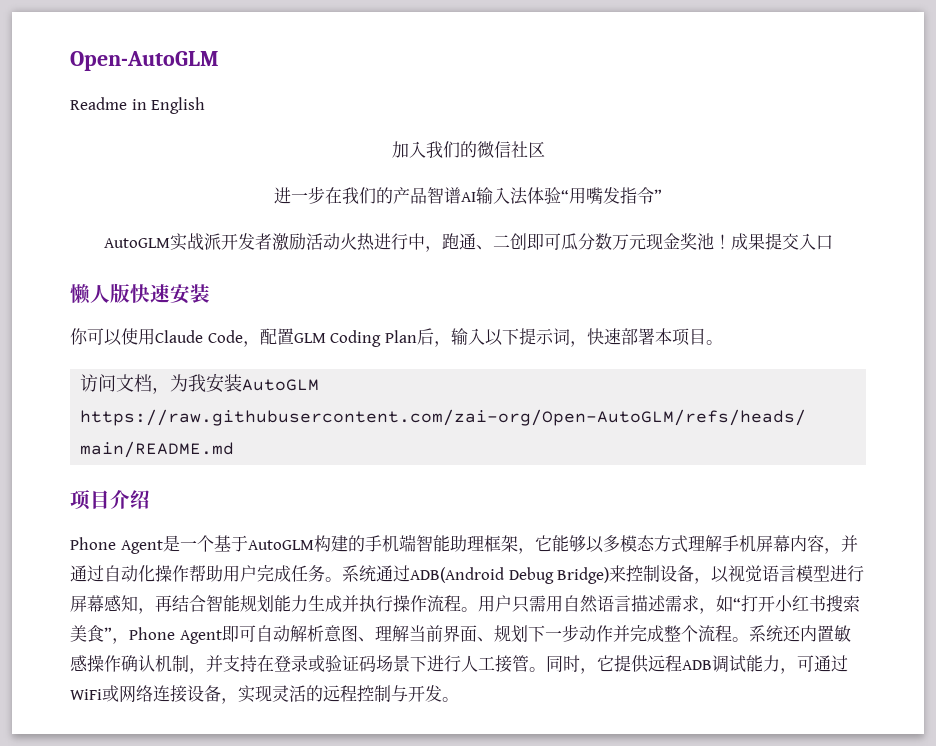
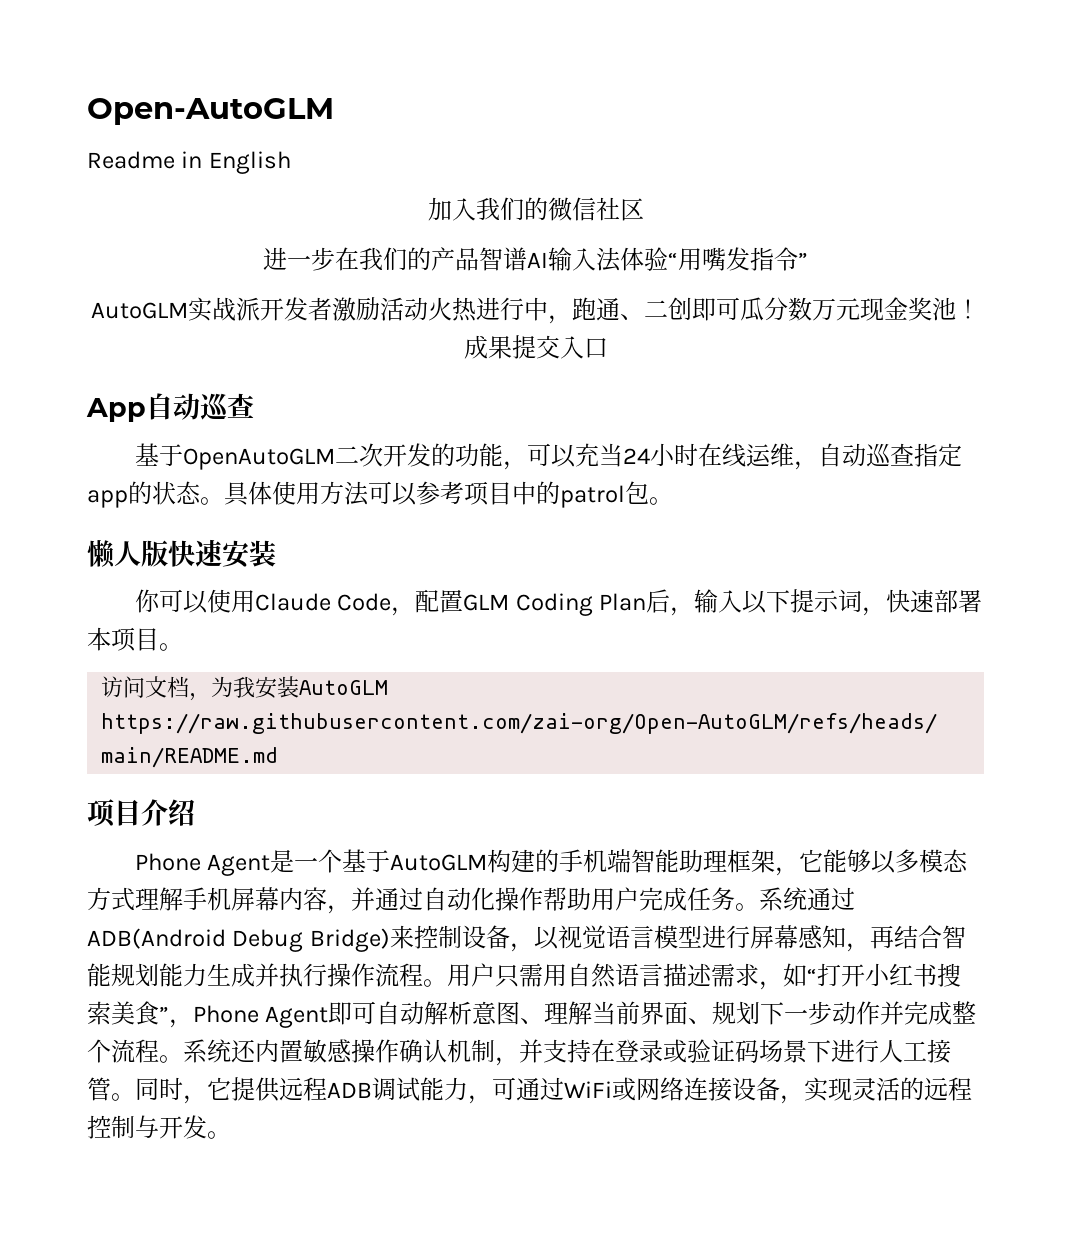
(833, 242) none -> [86,393,254,422] [134,443,962,470] [87,481,673,508] // App自动巡查 // 基于OpenAutoGLM二次开发的功能，可以充当24小时在线运维，自动巡查指定app的状态。具体使用方法可以参考项目中的patrol包。

